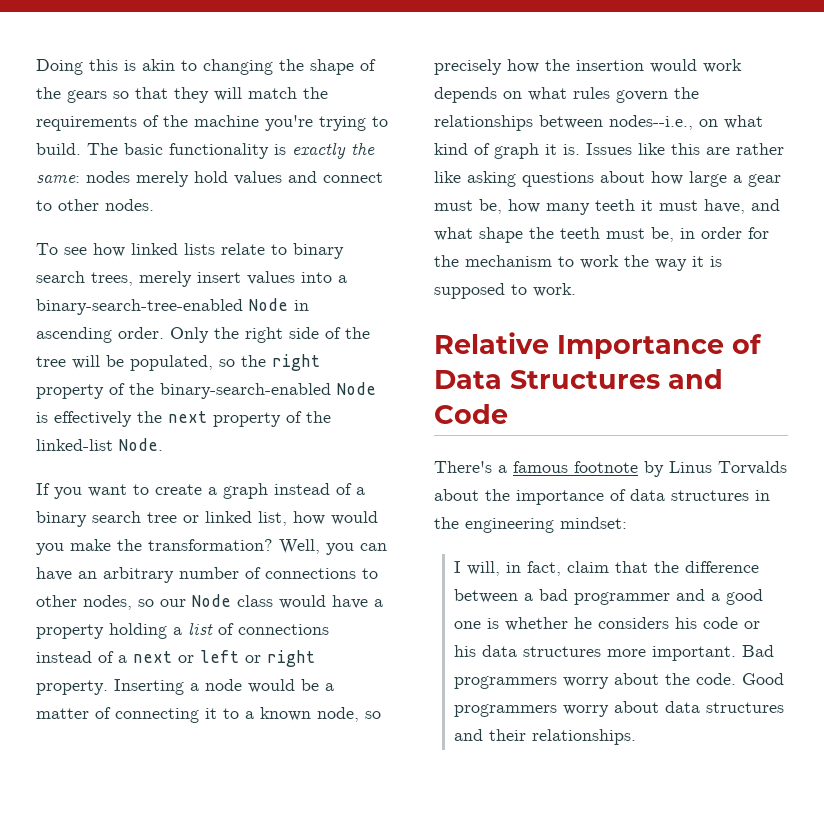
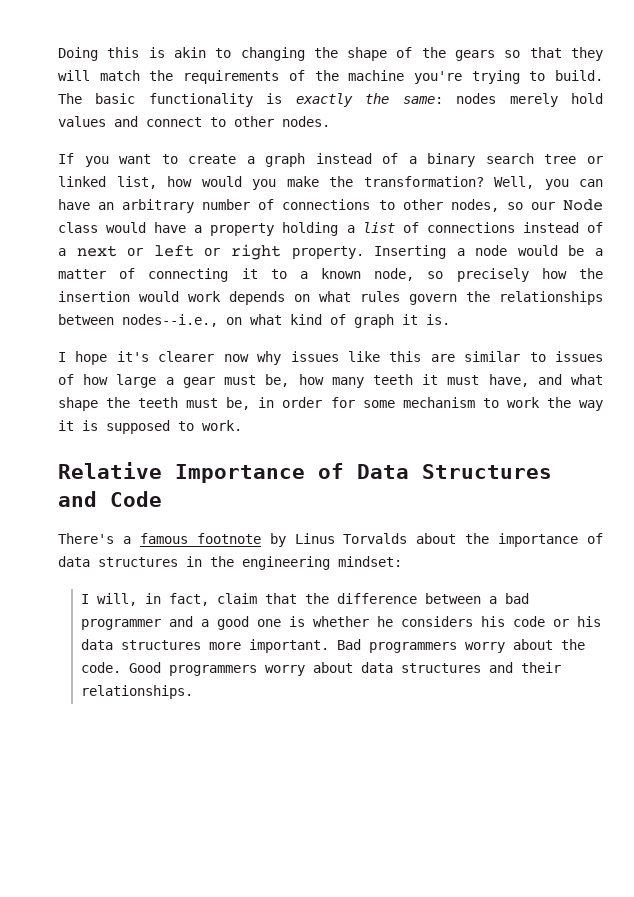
[36,243,344,259] [36,271,347,287] [36,298,309,315] [36,327,370,343] [36,354,320,371] [36,382,376,399] [36,411,331,427] [36,438,163,451] // To see how linked lists relate to binary search trees, merely insert values into a binary-search-tree-enabled Node in ascending order. Only the right side of the tree will be populated, so the right property of the binary-search-enabled Node is effectively the next property of the linked-list Node. -> (330, 121) none
[586,143,784,155] [434,171,645,187] Issues like this are rather like asking questions about -> [58,351,604,365] [58,374,74,385] // I hope it's clearer now why issues like this are similar to issues of
[434,255,459,267] the -> [362,400,395,408] some

